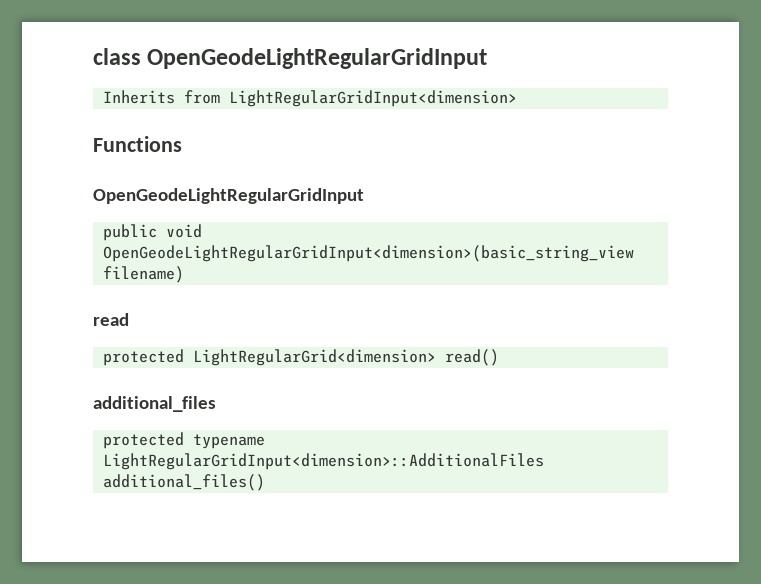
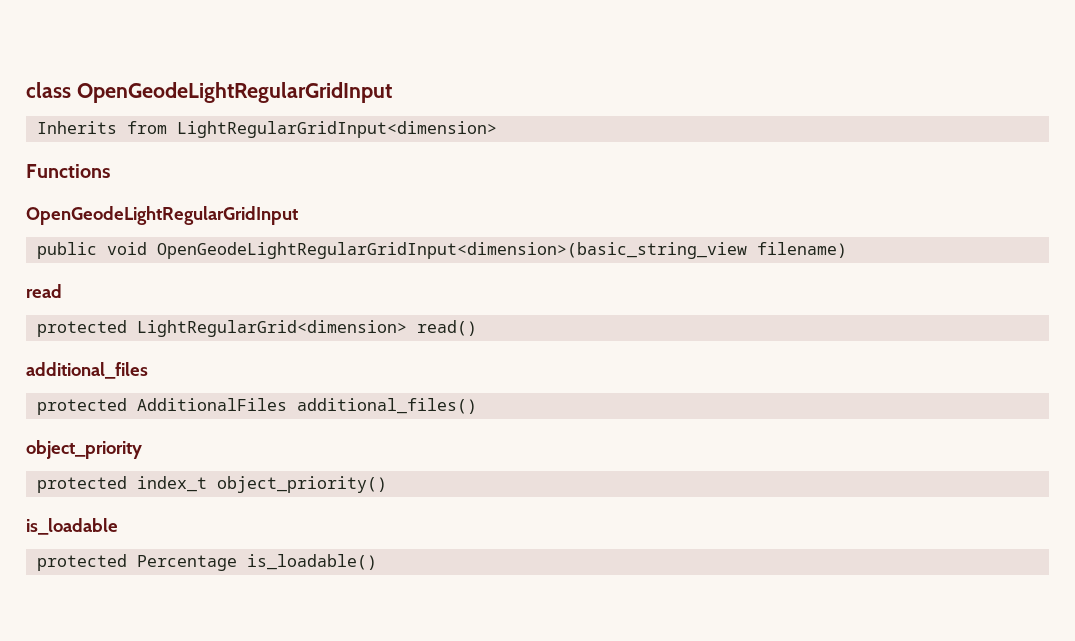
[193,434,266,449] [103,453,545,470] typename LightRegularGridInput<dimension>::AdditionalFiles -> [136,398,287,411] AdditionalFiles
(266, 482) none -> [26,440,142,459] [36,476,387,493] [26,518,118,535] [36,554,377,571] // object_priority // protected index_t object_priority() // is_loadable // protected Percentage is_loadable()

